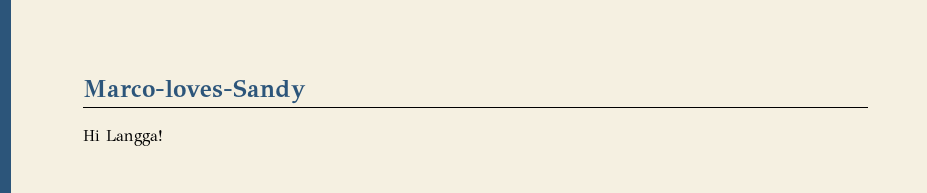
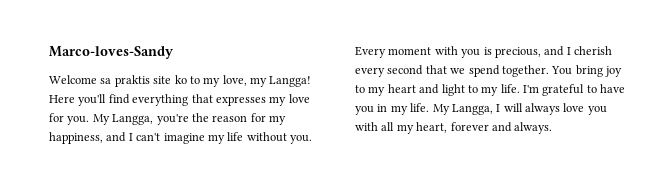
[83,130,163,146] Hi Langga! -> [49,75,312,87] [49,94,310,106] [49,113,286,125] [49,132,312,144] [355,46,612,58] [355,65,622,77] [355,84,626,96] [355,103,607,115] [355,122,553,134] Welcome sa praktis site ko to my love, my Langga! Here you'll find everything that expresses my love for you. My Langga, you're the reason for my happiness, and I can't imagine my life without you. Every moment with you is precious, and I cherish every second that we spend together. You bring joy to my heart and light to my life. I'm grateful to have you in my life. My Langga, I will always love you with all my heart, forever and always.

